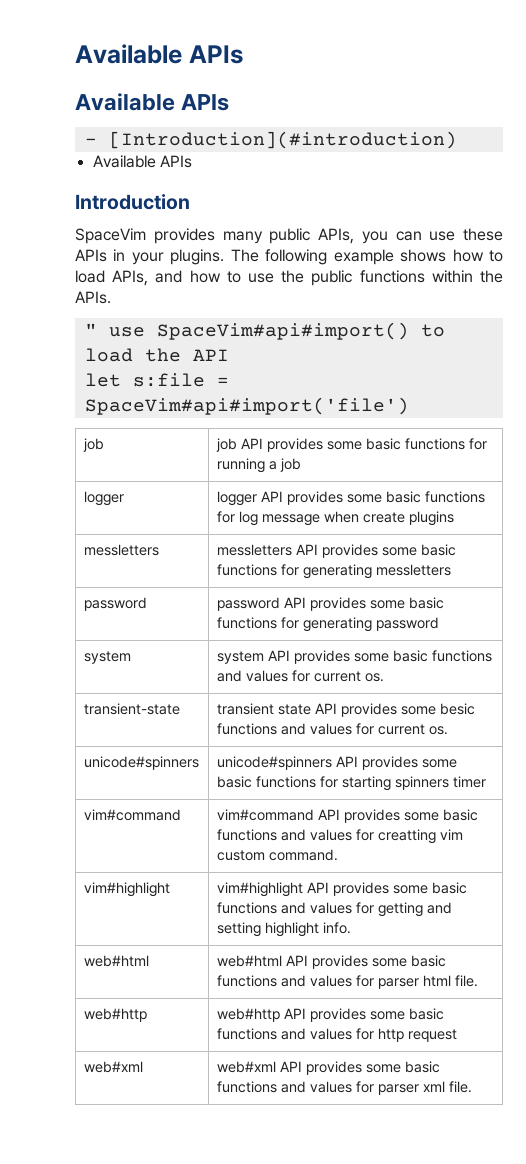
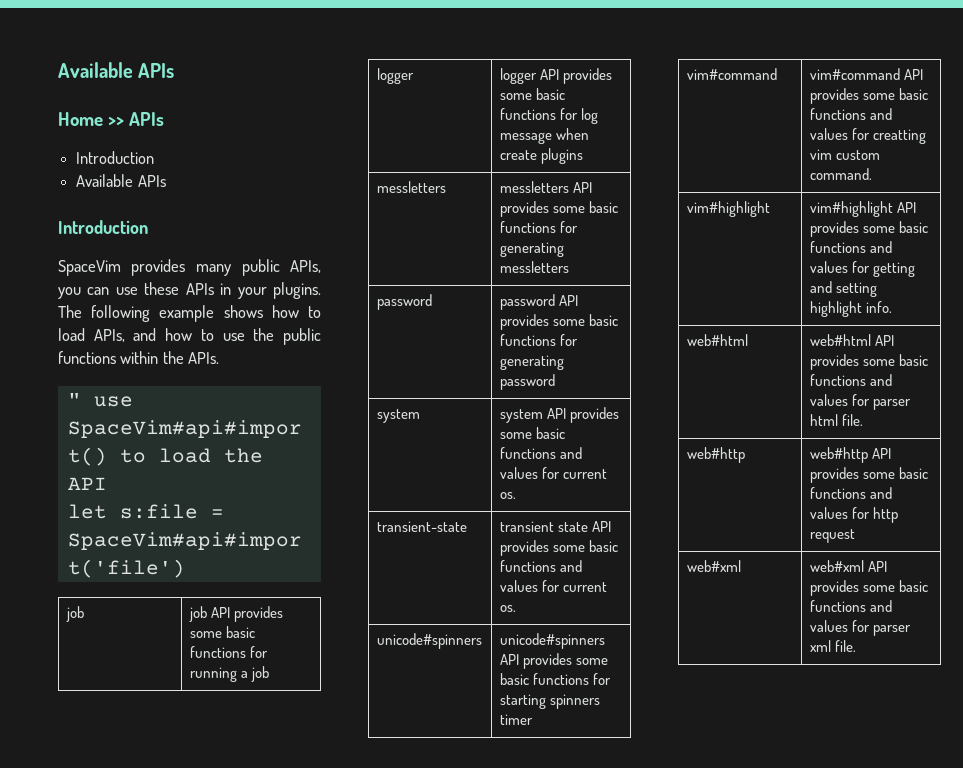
[75,44,243,64] [75,93,230,111] [84,131,457,149] Available APIs // Available APIs // - [Introduction](#introduction) -> [58,62,175,78] [58,112,165,126] [76,151,155,164] Available APIs // Home >> APIs // Introduction
[439,703,475,715] besic -> [588,540,618,552] basic

